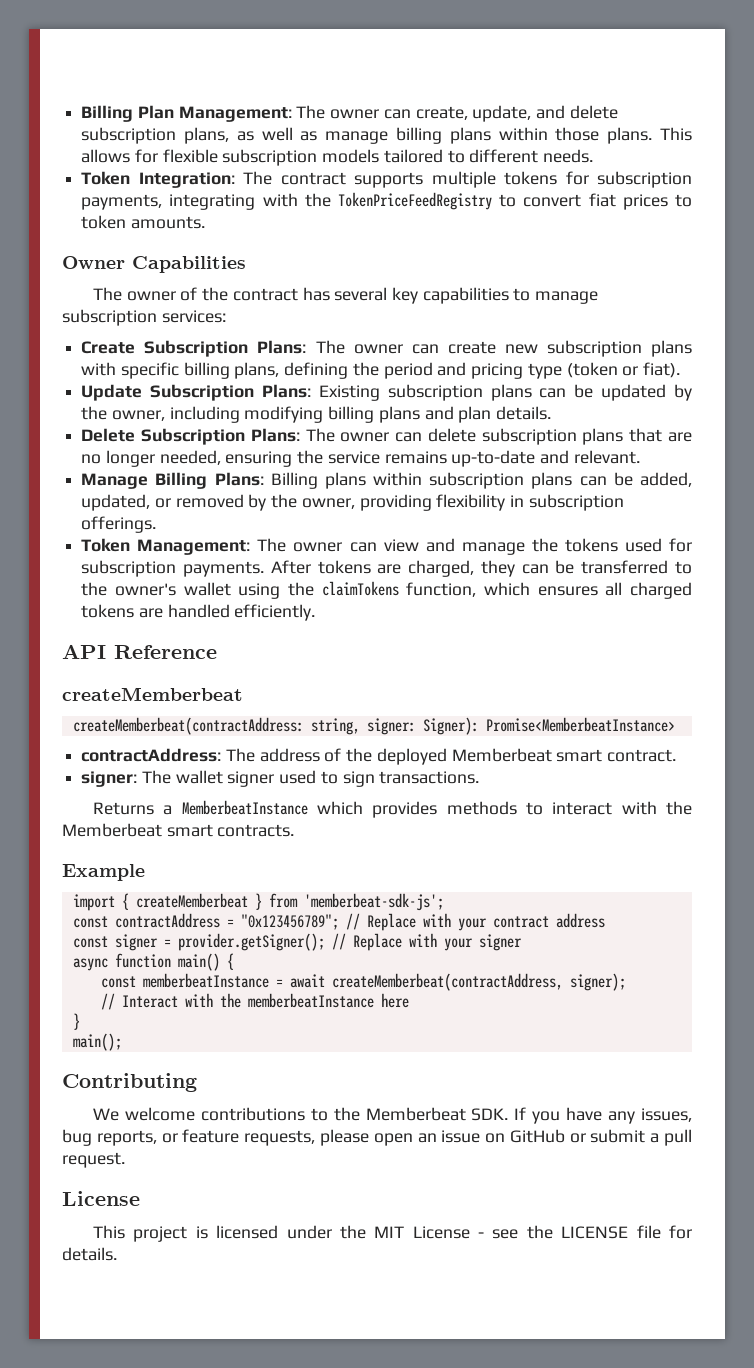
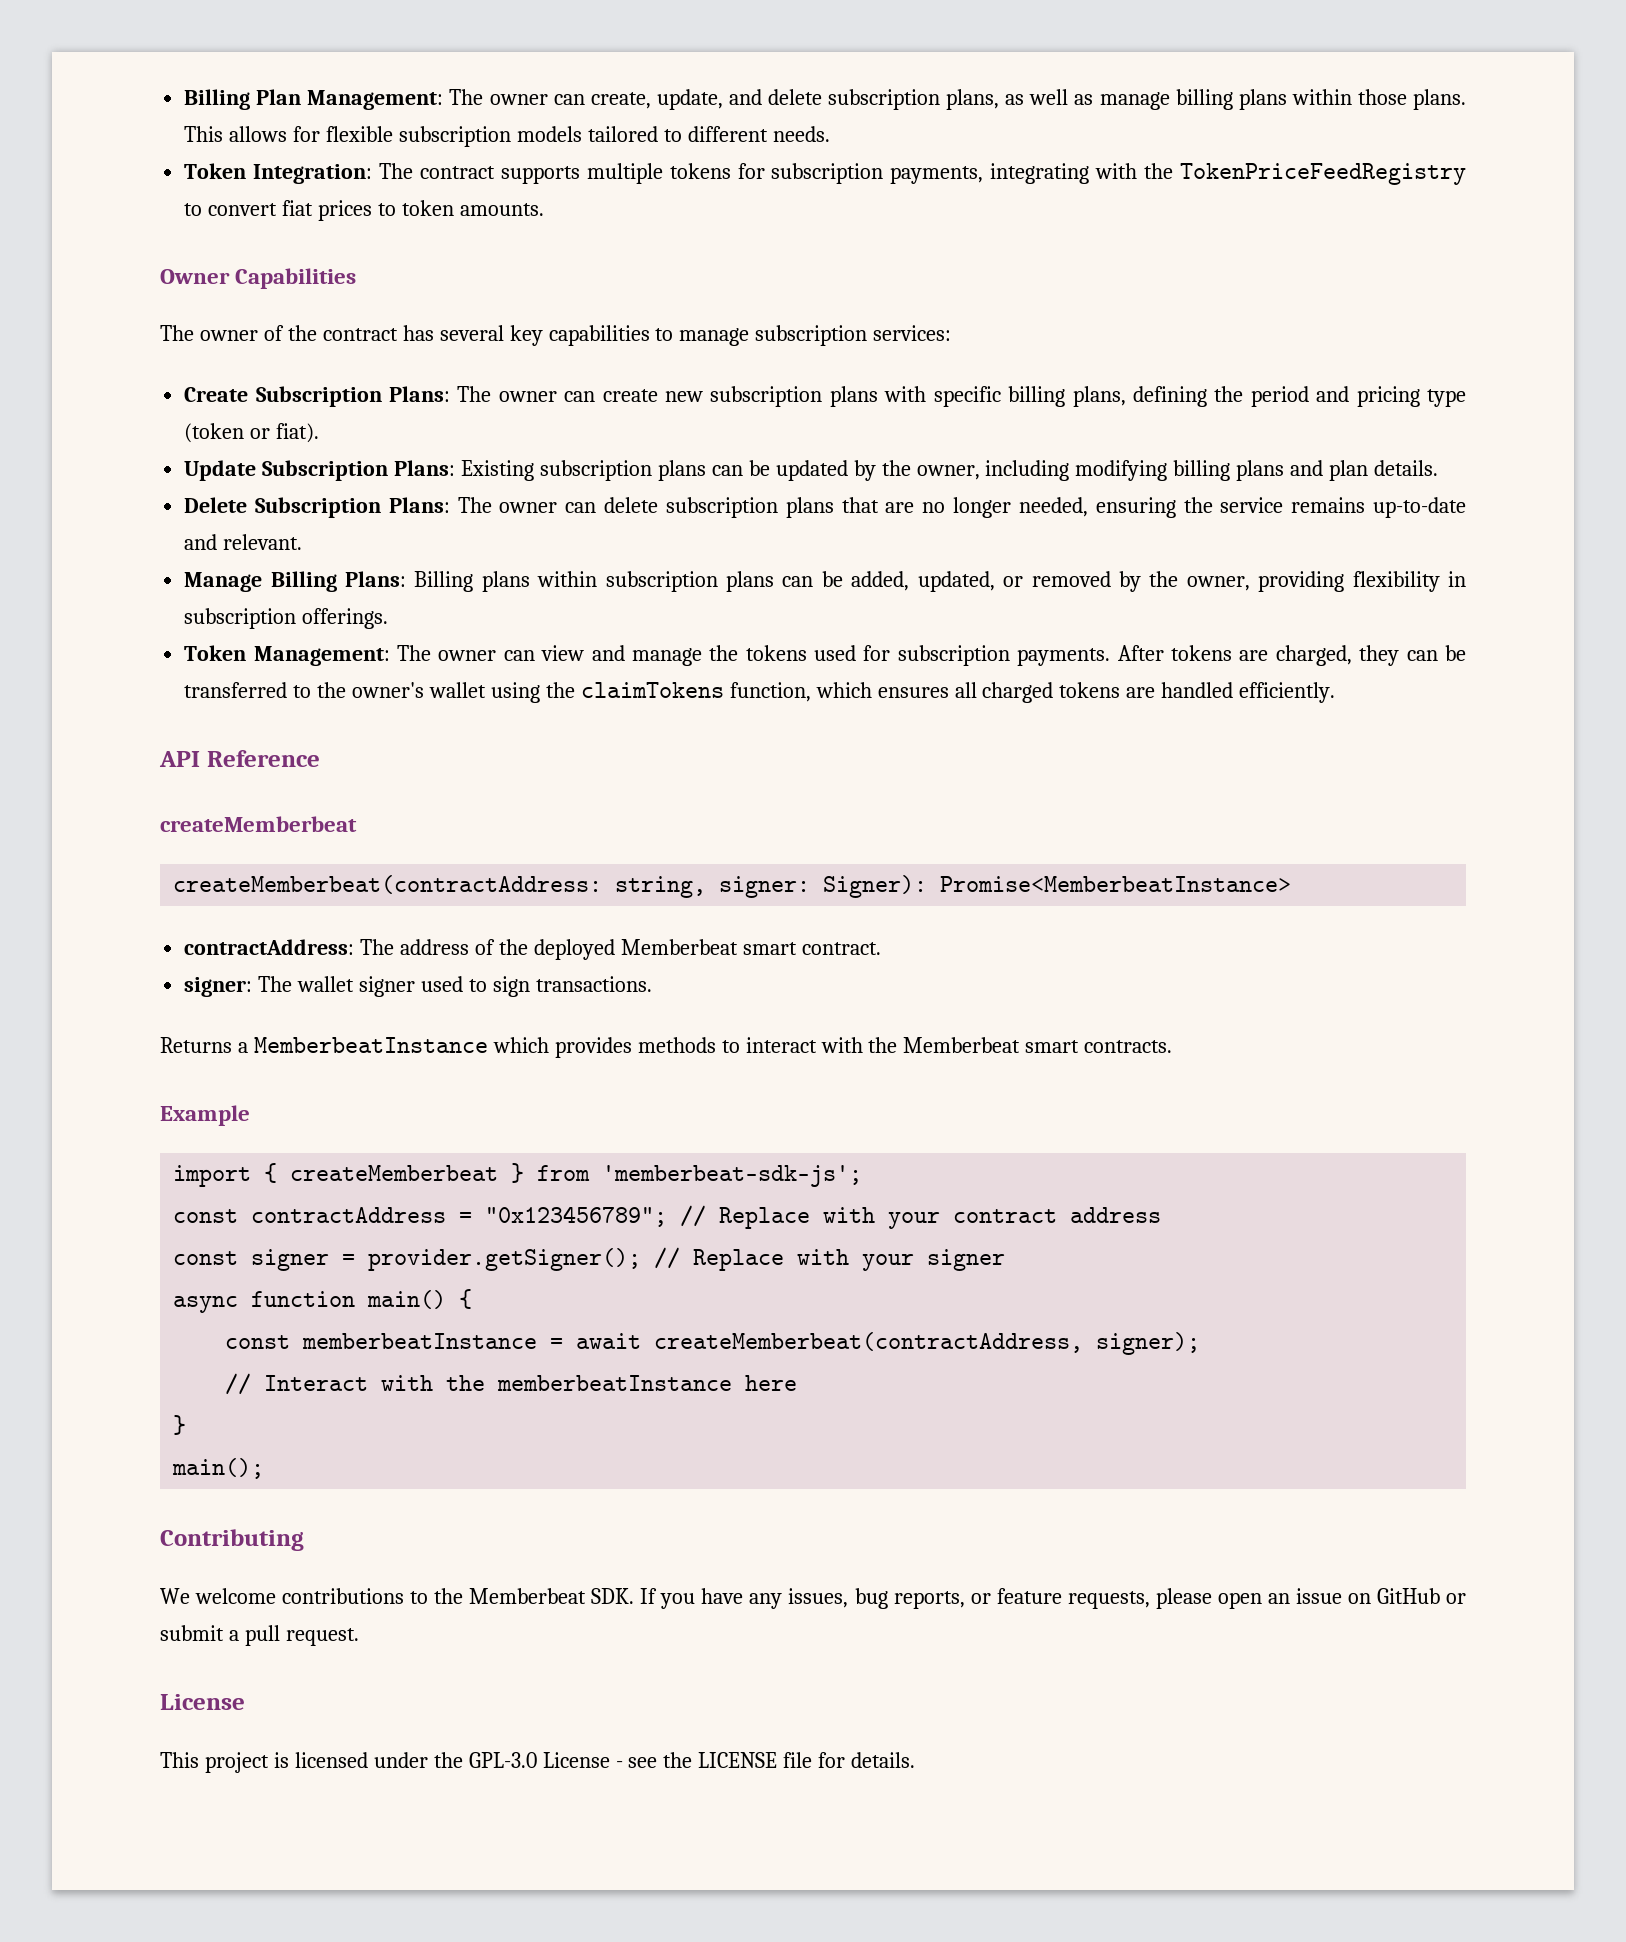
[374,1226,405,1238] MIT -> [468,1752,537,1768] GPL-3.0

